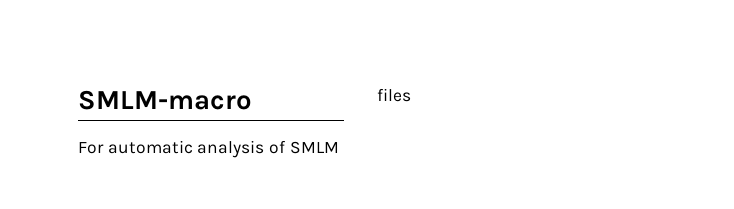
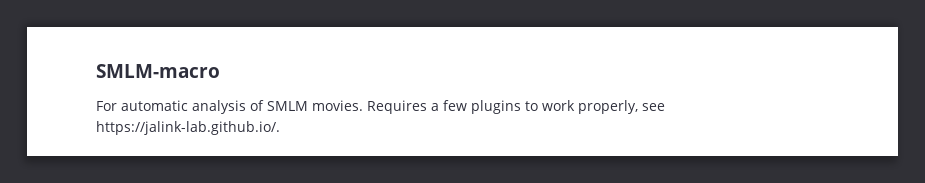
[377,88,411,102] files -> [312,100,665,114] [96,121,280,135] movies. Requires a few plugins to work properly, see https://jalink-lab.github.io/.

